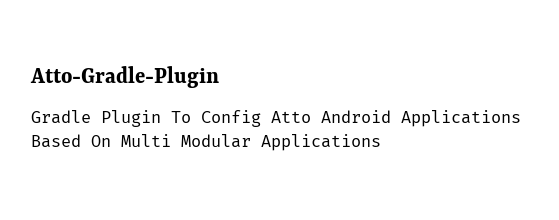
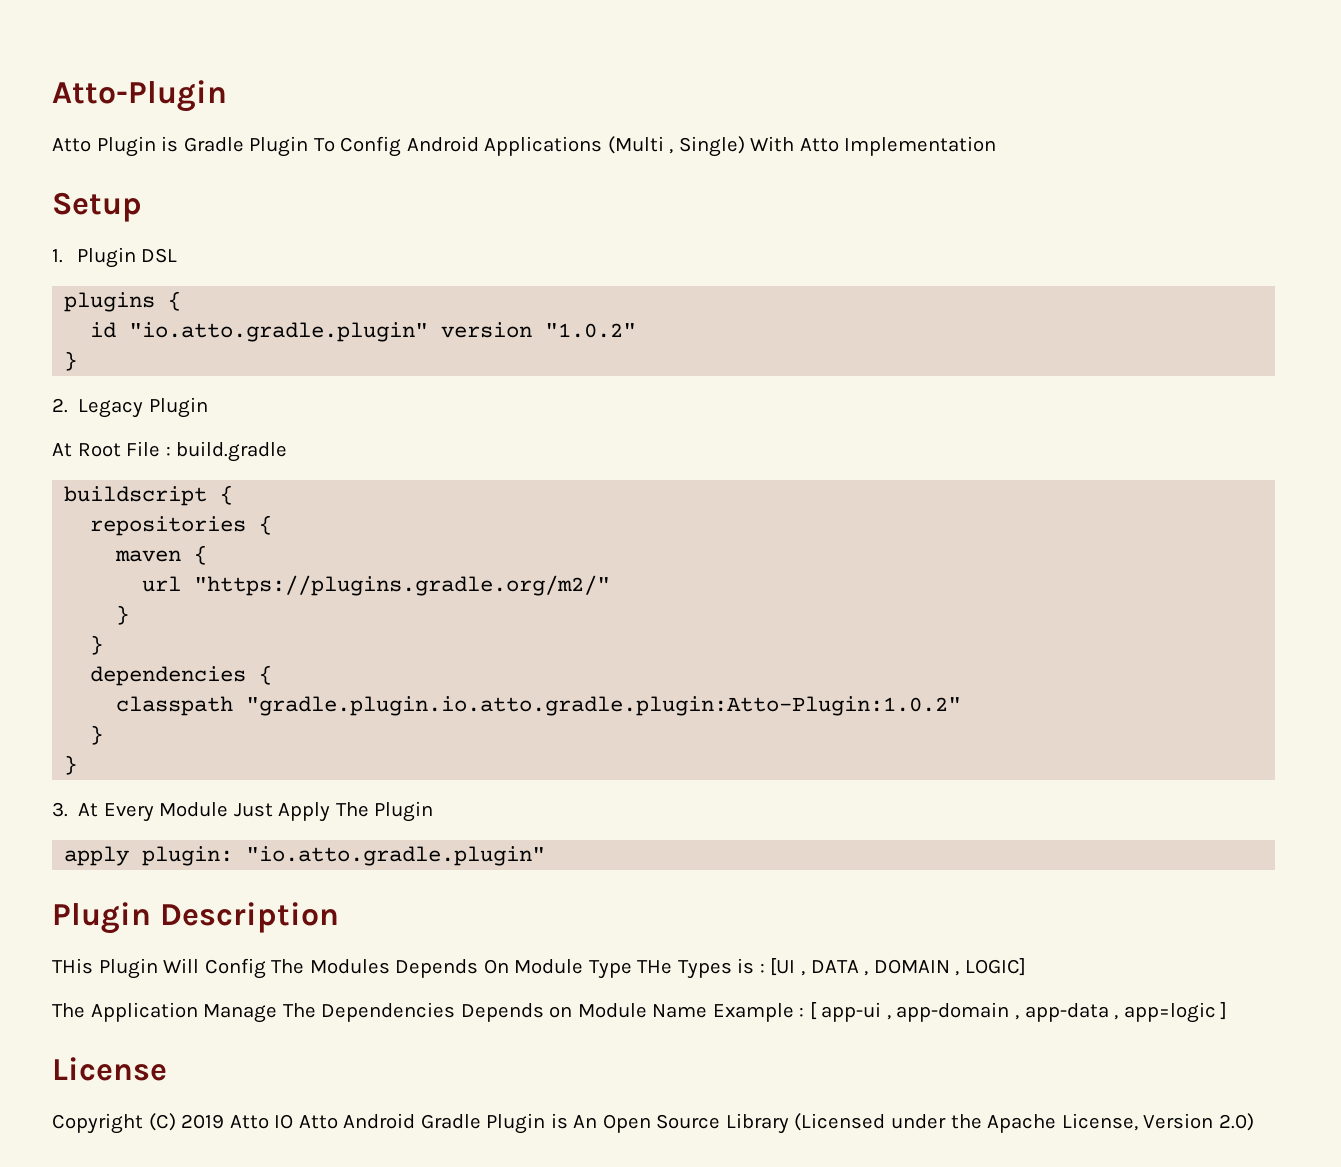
[30,66,219,88] [31,110,521,127] [31,134,381,151] Atto-Gradle-Plugin // Gradle Plugin To Config Atto Android Applications Based On Multi Modular Applications -> [52,80,227,112] [52,136,997,157] [52,192,142,222] [52,247,178,268] [64,291,182,312] [90,322,637,342] [64,351,78,371] [52,397,208,418] [52,441,288,462] [64,485,234,506] [90,515,273,536] [115,545,208,565] [142,575,611,596] [116,605,130,625] [90,635,104,655] [90,665,273,686] [116,696,962,716] [90,725,104,745] [64,755,78,775] [52,801,434,822] [64,846,546,866] [52,902,339,934] [52,958,1026,979] [52,1002,1228,1023] [52,1057,167,1081] [52,1113,1254,1134] Atto-Plugin // Atto Plugin is Gradle Plugin To Config Android Applications (Multi , Single) With Atto Implementation // Setup // 1. Plugin DSL // plugins { // id "io.atto.gradle.plugin" version "1.0.2" // } // 2. Legacy Plugin // At Root File : build.gradle // buildscript { // repositories { // maven { // url "https://plugins.gradle.org/m2/" // } // } // dependencies { // classpath "gradle.plugin.io.atto.gradle.plugin:Atto-Plugin:1.0.2" // } // } // 3. At Every Module Just Apply The Plugin // apply plugin: "io.atto.gradle.plugin" // Plugin Description // THis Plugin Will Config The Modules Depends On Module Type THe Types is : [UI , DATA , DOMAIN , LOGIC] // The Application Manage The Dependencies Depends on Module Name Example : [ app-ui , app-domain , app-data , app=logic ] // License // Copyright (C) 2019 Atto IO Atto Android Gradle Plugin is An Open Source Library (Licensed under the Apache License, Version 2.0)

